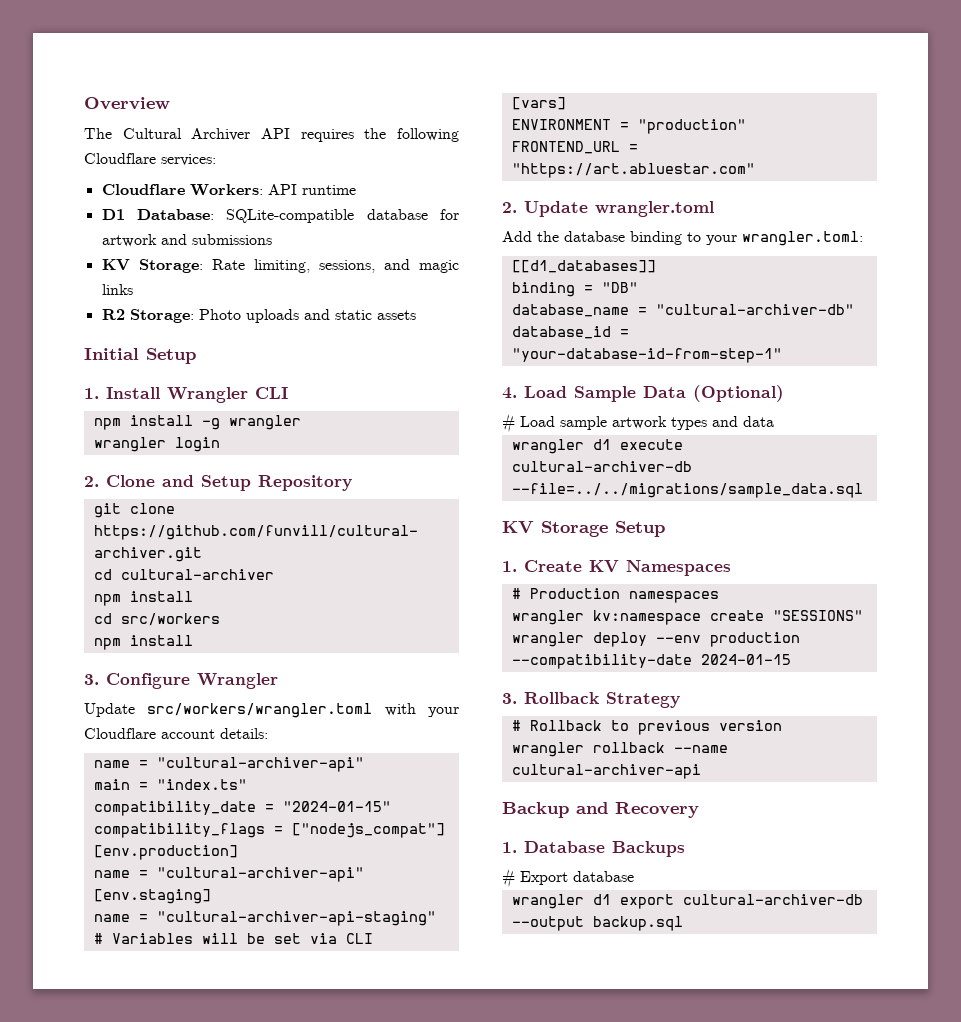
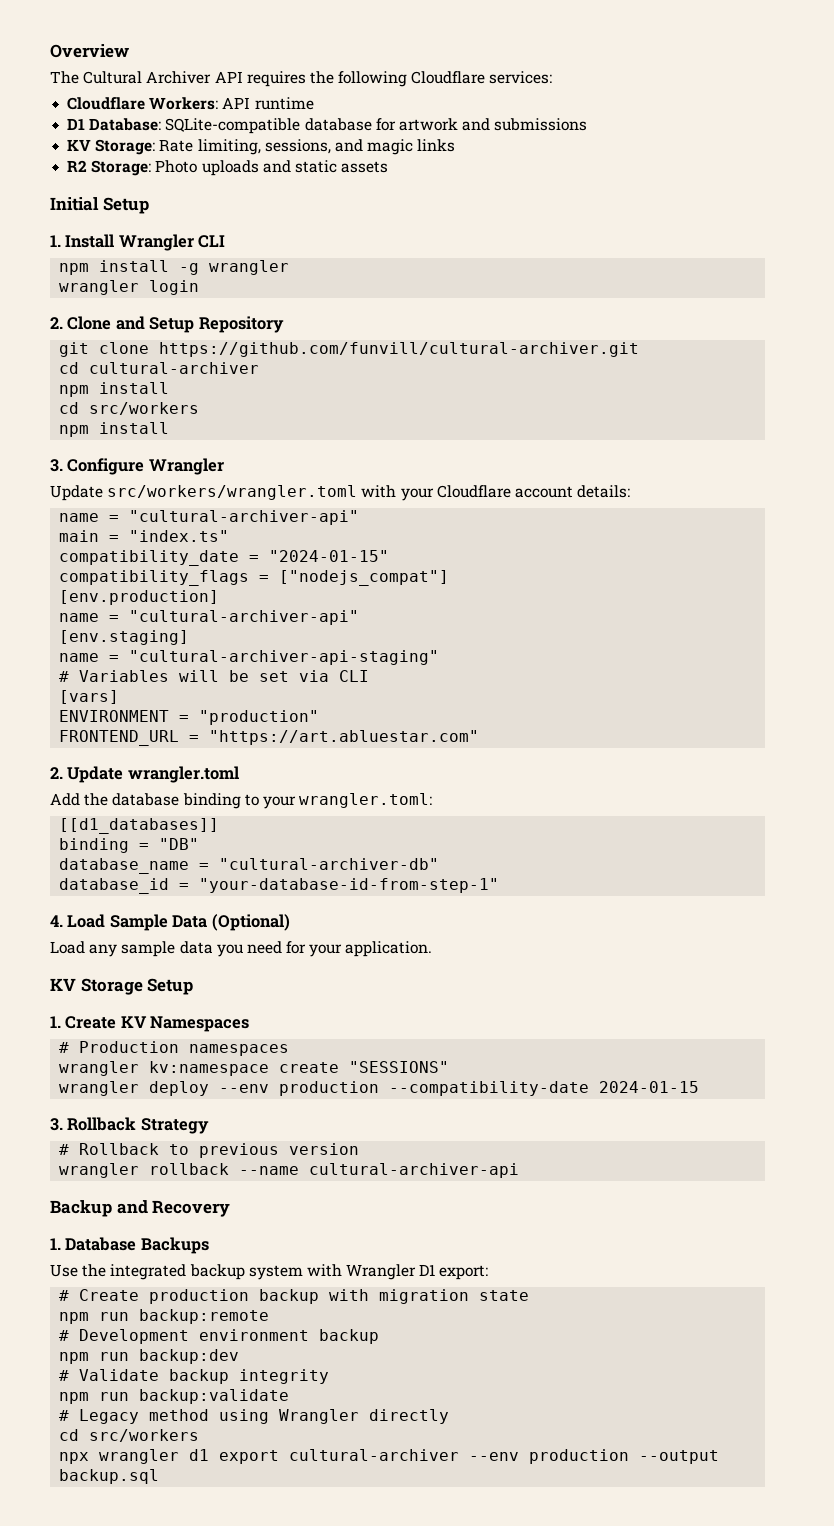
[502,413,774,433] [511,439,683,454] [511,461,692,472] [511,483,863,498] # Load sample artwork types and data // wrangler d1 execute cultural-archiver-db --file=../../migrations/sample_data.sql -> [50,941,433,957] Load any sample data you need for your application.
[502,868,634,888] [511,894,863,909] # Export database // wrangler d1 export cultural-archiver-db -> [50,1264,489,1280] [59,1289,530,1304] [59,1309,270,1324] [59,1329,380,1344] [59,1349,240,1364] [59,1369,330,1384] [59,1389,290,1404] [59,1409,450,1424] [59,1429,200,1442] [59,1449,630,1464] Use the integrated backup system with Wrangler D1 export: // # Create production backup with migration state // npm run backup:remote // # Development environment backup // npm run backup:dev // # Validate backup integrity // npm run backup:validate // # Legacy method using Wrangler directly // cd src/workers // npx wrangler d1 export cultural-archiver --env production

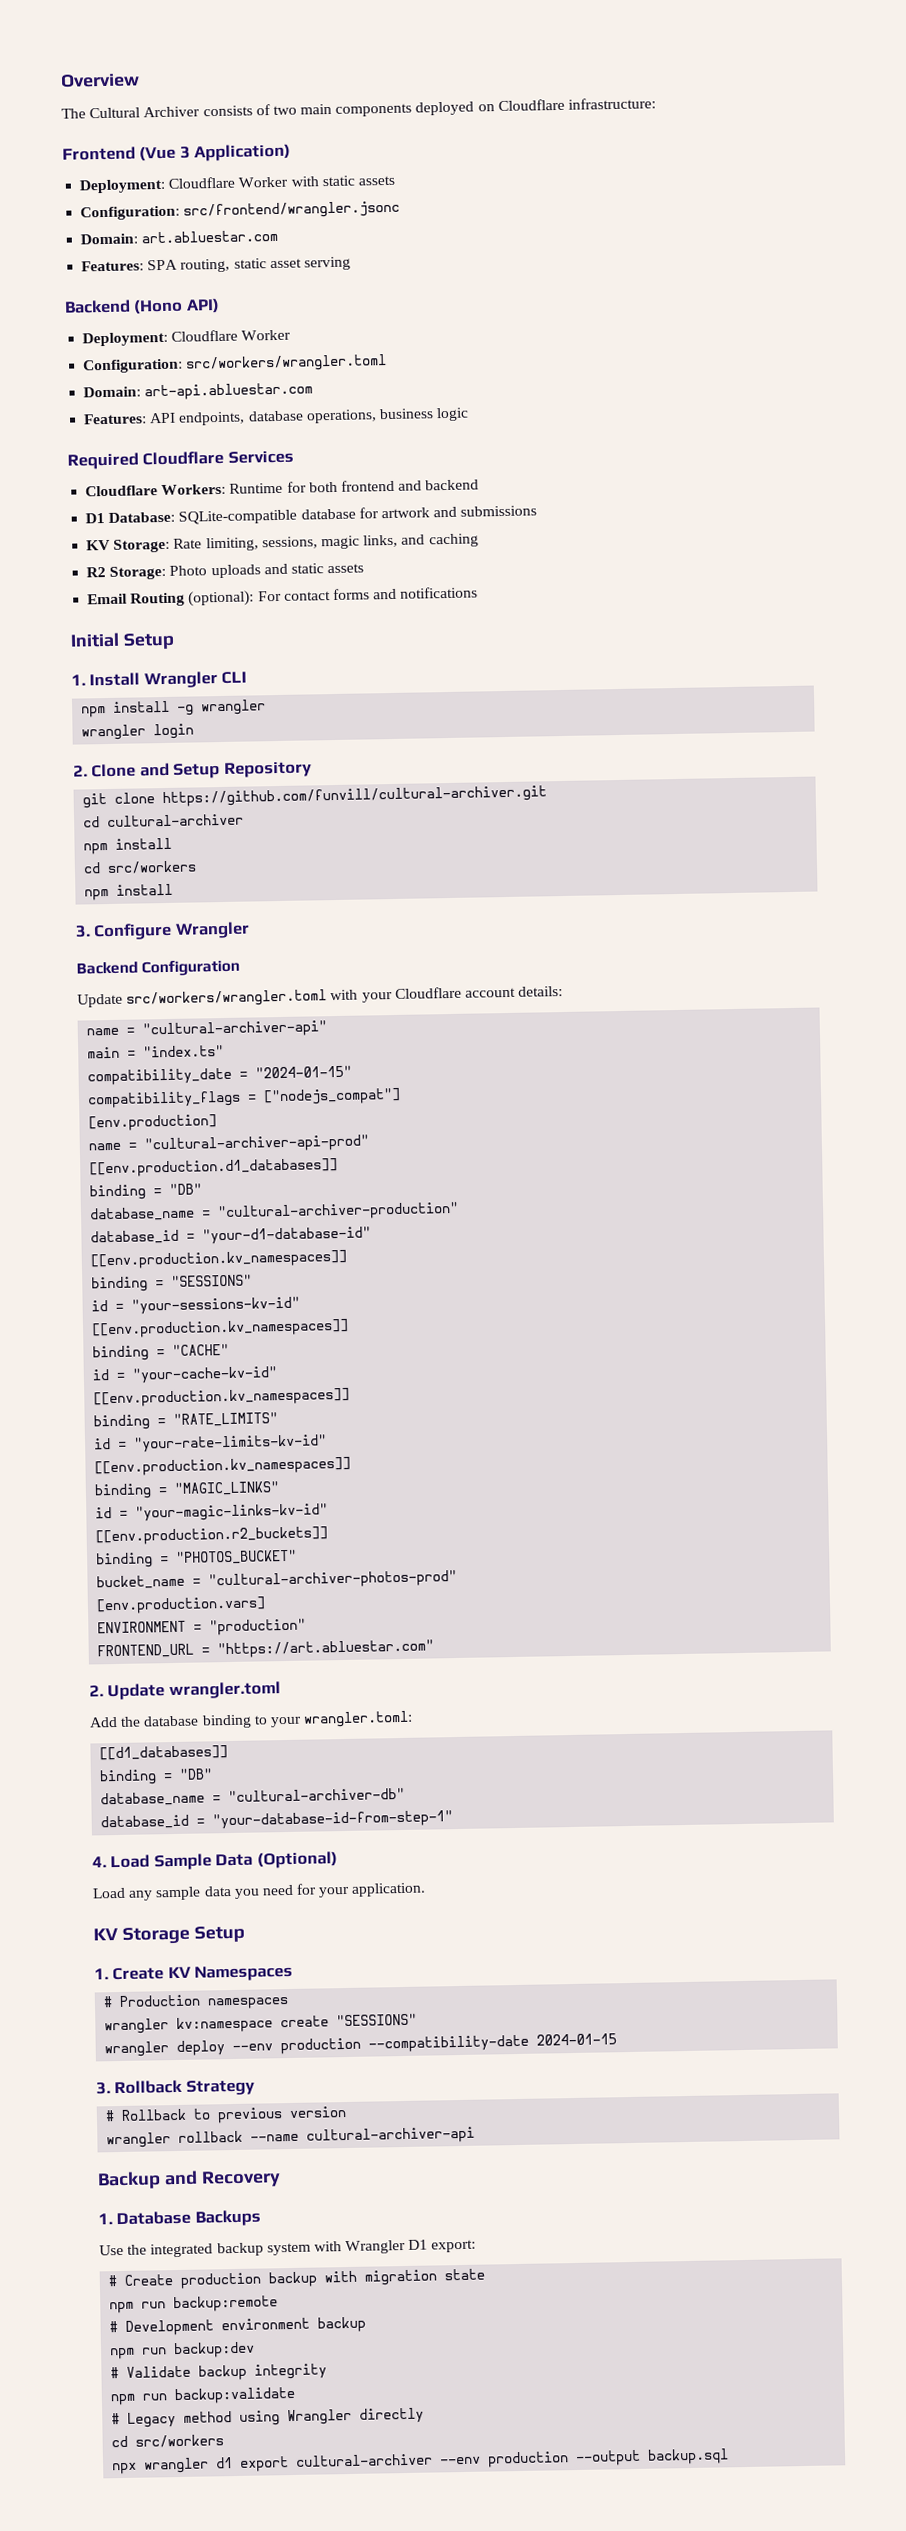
[214,71,553,87] [67,97,314,110] API requires the following Cloudflare services: // Cloudflare Workers: API runtime -> [202,97,657,117] [62,143,292,162] [79,175,395,194] [80,200,401,221] [80,229,279,245] [81,256,351,273] [64,297,220,315] [82,329,292,347] [82,354,388,374] [83,382,314,401] [83,407,470,426] [67,450,294,470] [85,479,480,497] consists of two main components deployed on Cloudflare infrastructure: // Frontend (Vue 3 Application) // Deployment: Cloudflare Worker with static assets // Configuration: src/frontend/wrangler.jsonc // Domain: art.abluestar.com // Features: SPA routing, static asset serving // Backend (Hono API) // Deployment: Cloudflare Worker // Configuration: src/workers/wrangler.toml // Domain: art-api.abluestar.com // Features: API endpoints, database operations, business logic // Required Cloudflare Services // Cloudflare Workers: Runtime for both frontend and backend
[334,139,456,155] and magic links -> [320,533,479,550] magic links, and caching
(389, 167) none -> [87,586,479,607] // Email Routing (optional): For contact forms and notifications
(224, 466) none -> [76,959,241,977] // Backend Configuration
[129,610,360,625] [59,630,190,645] [59,650,440,665] [59,670,370,682] [59,690,120,704] "cultural-archiver-api" // [env.staging] // name = "cultural-archiver-api-staging" // # Variables will be set via CLI // [vars] -> [144,1134,370,1154] [89,1158,339,1178] [89,1183,203,1201] [89,1201,460,1222] [90,1226,372,1245] [90,1249,348,1270] [91,1274,253,1293] [91,1296,301,1315] [91,1318,350,1339] [92,1343,230,1362] [92,1366,279,1384] [93,1387,351,1408] [93,1412,279,1431] [93,1434,328,1453] [94,1456,352,1477] [94,1481,281,1500] [95,1503,329,1522] [95,1526,329,1546] [96,1549,298,1569] [96,1569,458,1590] [96,1596,267,1615] "cultural-archiver-api-prod" // [[env.production.d1_databases]] // binding = "DB" // database_name = "cultural-archiver-production" // database_id = "your-d1-database-id" // [[env.production.kv_namespaces]] // binding = "SESSIONS" // id = "your-sessions-kv-id" // [[env.production.kv_namespaces]] // binding = "CACHE" // id = "your-cache-kv-id" // [[env.production.kv_namespaces]] // binding = "RATE_LIMITS" // id = "your-rate-limits-kv-id" // [[env.production.kv_namespaces]] // binding = "MAGIC_LINKS" // id = "your-magic-links-kv-id" // [[env.production.r2_buckets]] // binding = "PHOTOS_BUCKET" // bucket_name = "cultural-archiver-photos-prod" // [env.production.vars]

